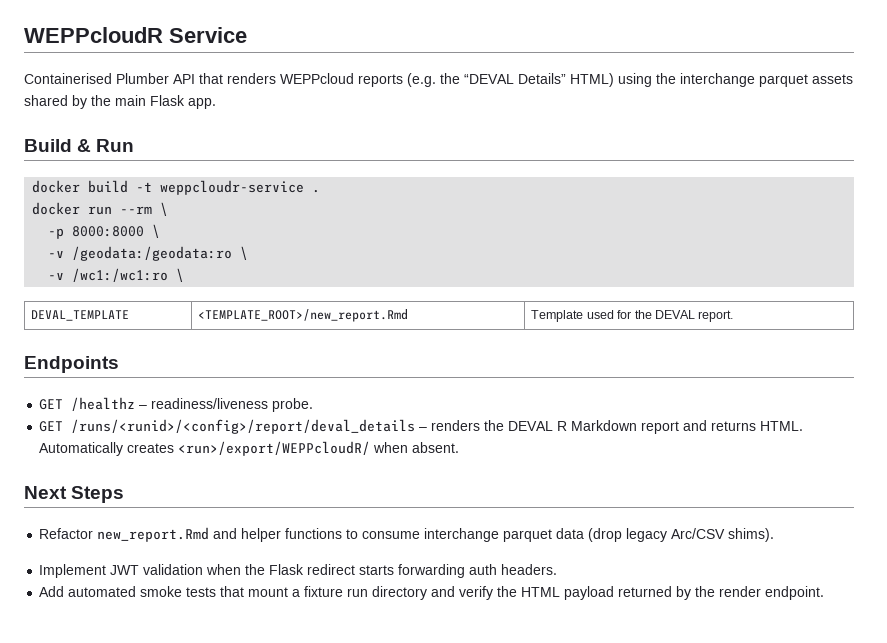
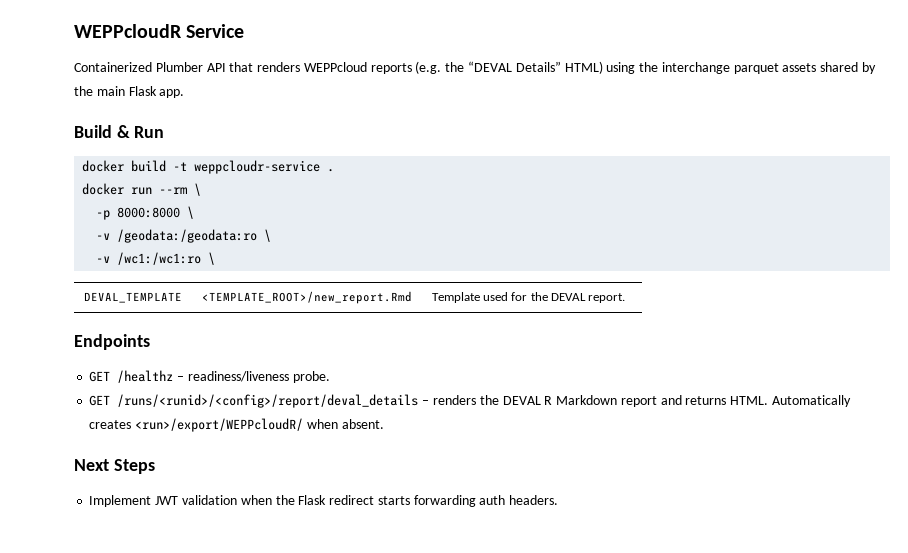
[24,73,112,84] Containerised -> [74,62,152,72] Containerized
[39,527,775,542] // Refactor new_report.Rmd and helper functions to consume interchange parquet data (drop legacy Arc/CSV shims). -> (155, 466) none
[39,586,825,600] // Add automated smoke tests that mount a fixture run directory and verify the HTML payload returned by the render endpoint. -> (559, 500) none

